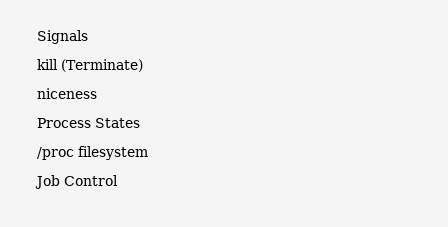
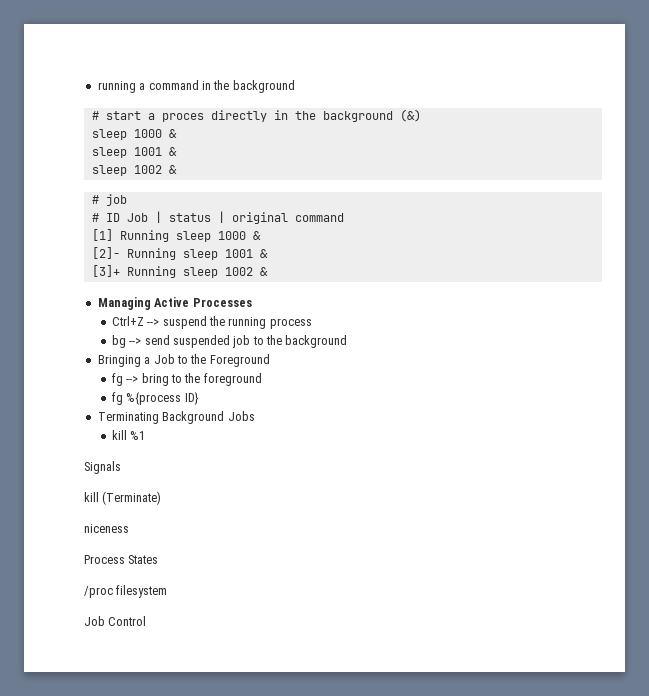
(37, 37) none -> [97,80,295,93] [91,109,421,122] [91,129,177,140] [91,147,177,158] [91,165,177,176] [91,194,127,206] [91,211,344,224] [91,229,261,242] [91,247,268,260] [91,265,268,278] [97,297,252,310] [111,316,312,329] [111,335,348,348] [97,354,270,367] [111,373,262,386] [111,392,199,405] [97,411,255,424] [111,430,146,440] running a command in the background // # start a proces directly in the background (&) // sleep 1000 & // sleep 1001 & // sleep 1002 & // # job // # ID Job | status | original command // [1] Running sleep 1000 & // [2]- Running sleep 1001 & // [3]+ Running sleep 1002 & // Managing Active Processes // Ctrl+Z --> suspend the running process // bg --> send suspended job to the background // Bringing a Job to the Foreground // fg --> bring to the foreground // fg %{process ID} // Terminating Background Jobs // kill %1 //

